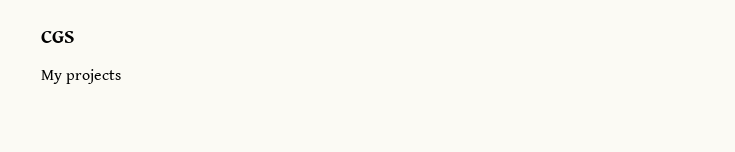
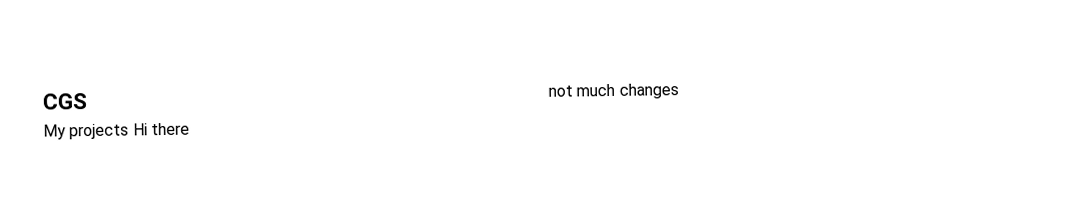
(122, 76) none -> [132,122,190,136] [548,83,679,99] Hi there // not much changes

